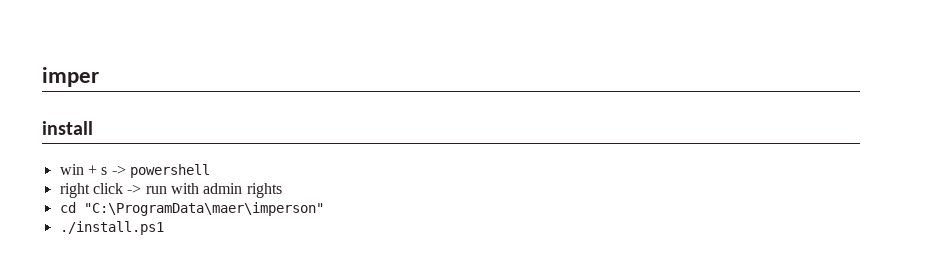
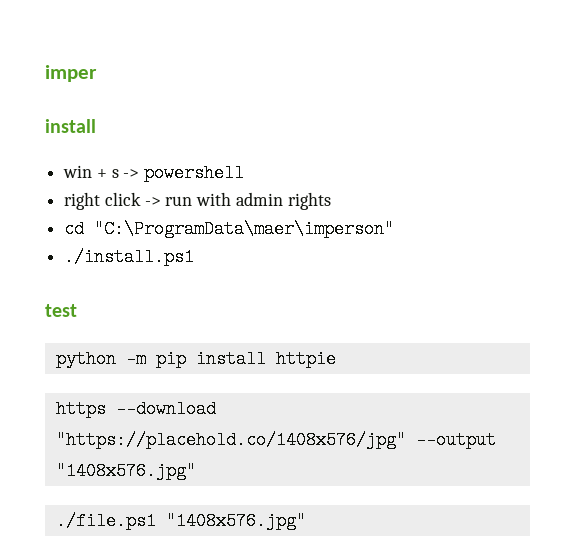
(164, 228) none -> [45,304,77,317] [55,350,336,368] [55,400,216,418] [55,431,496,449] [55,462,196,480] [55,512,306,530] // test // python -m pip install httpie // https --download "https://placehold.co/1408x576/jpg" --output "1408x576.jpg" // ./file.ps1 "1408x576.jpg"

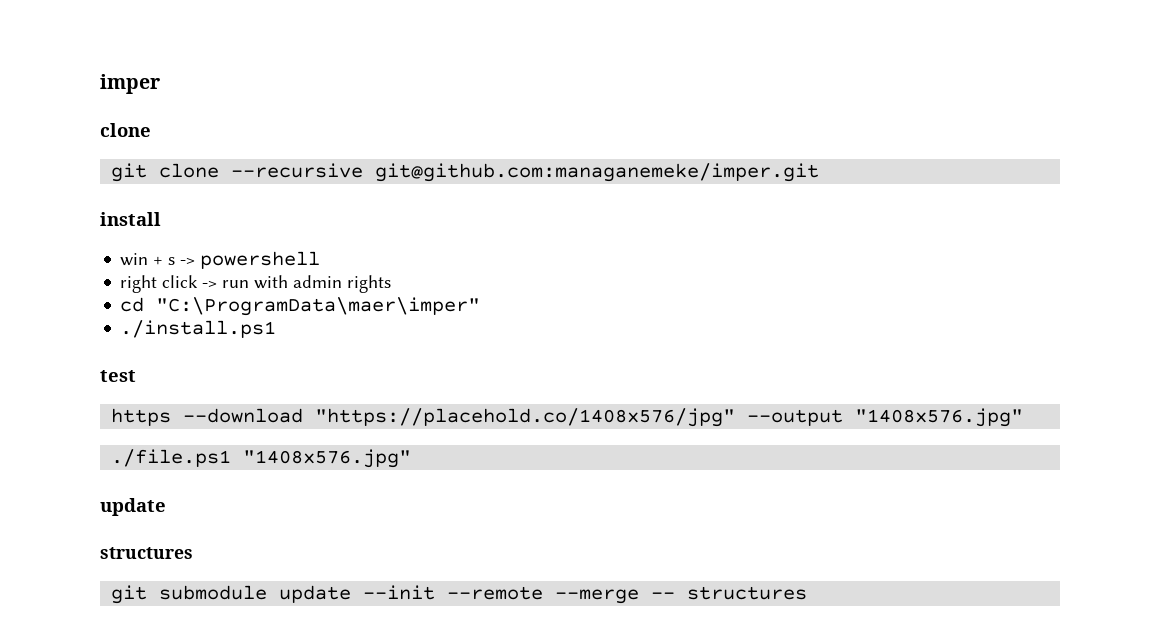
(97, 73) none -> [100,123,151,137] [111,163,820,182] // clone // git clone --recursive git@github.com:managanemeke/imper.git
[94,220,395,238] "C:\ProgramData\maer\imperson" -> [156,297,481,316] "C:\ProgramData\maer\imper"
[55,350,336,368] // python -m pip install httpie -> (136, 376) none
(306, 521) none -> [100,498,166,516] [100,547,193,559] [111,585,808,604] // update // structures // git submodule update --init --remote --merge -- structures

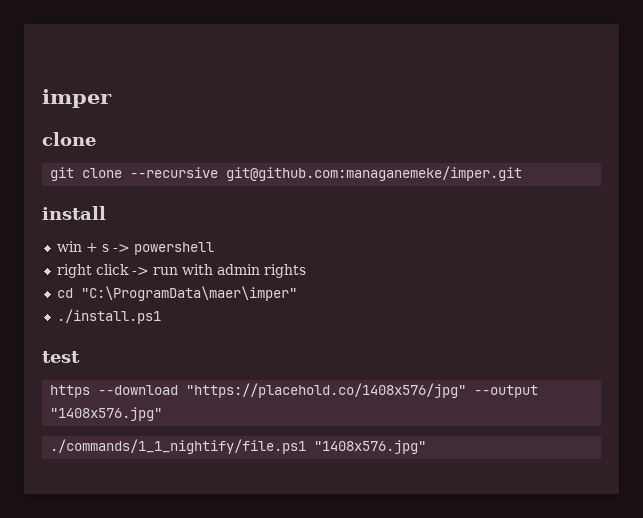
[111,449,412,468] [100,498,166,516] [100,547,193,559] [111,585,808,604] ./file.ps1 "1408x576.jpg" // update // structures // git submodule update --init --remote --merge -- structures -> [50,439,427,454] ./commands/1_1_nightify/file.ps1 "1408x576.jpg"

